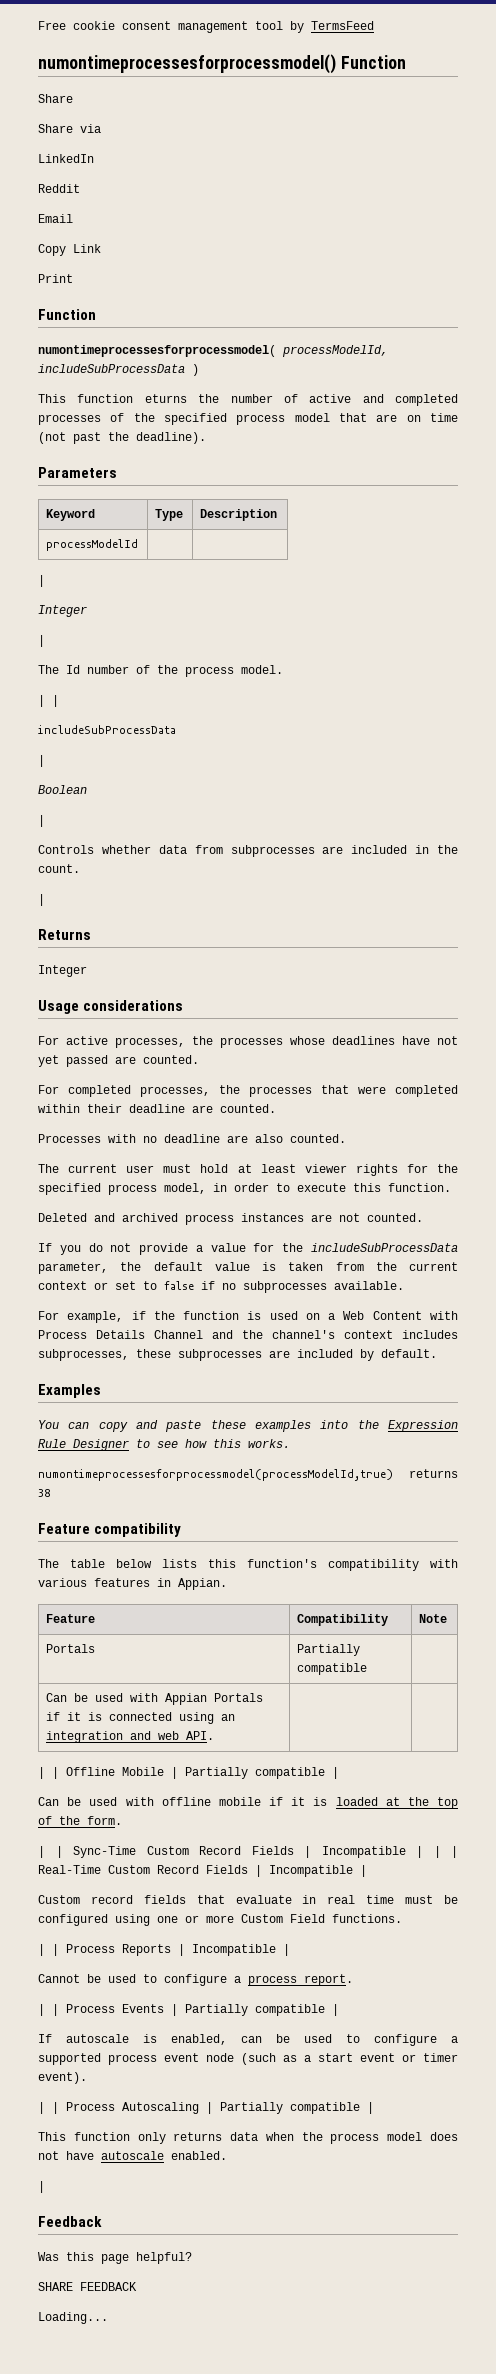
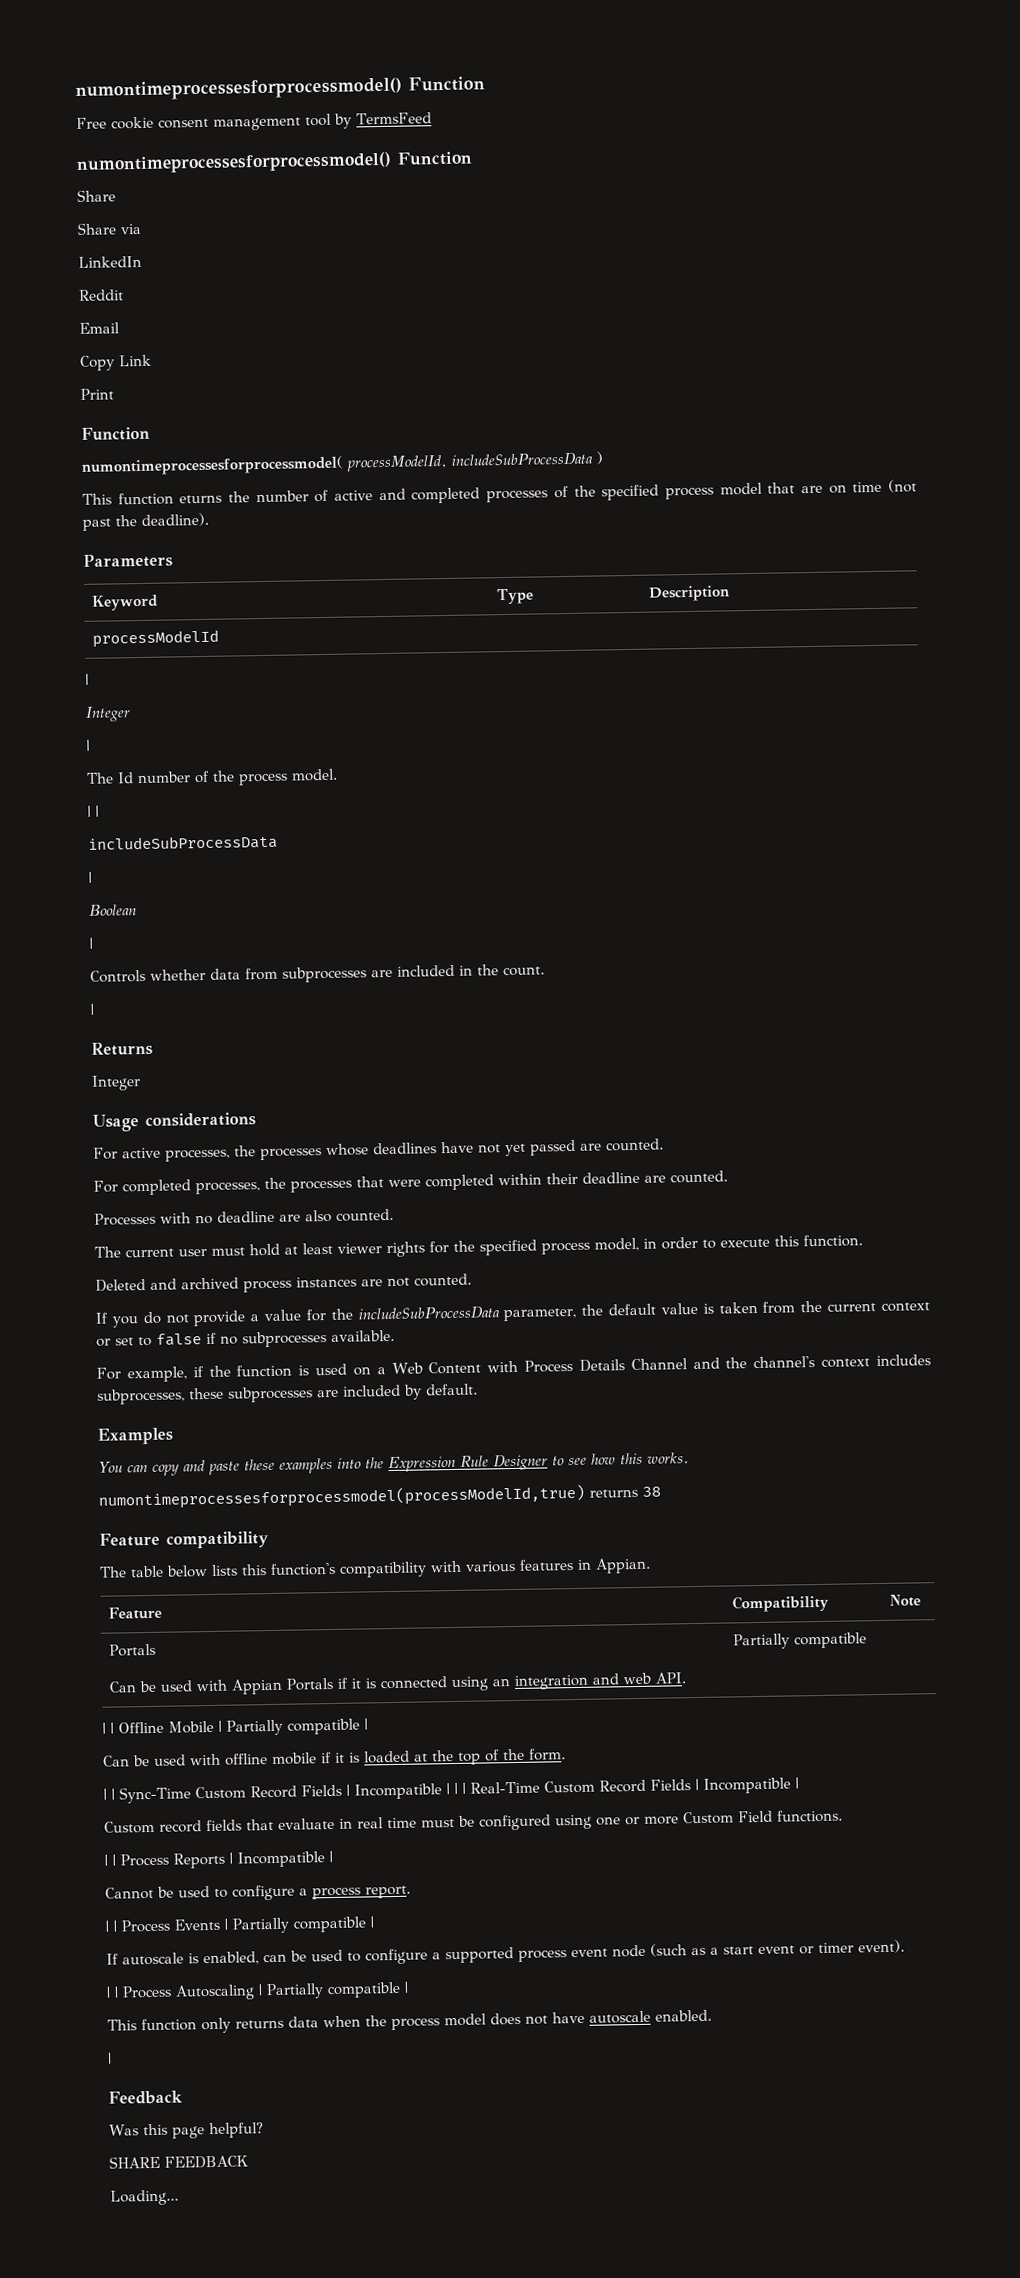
(38, 25) none -> [75,76,485,101] numontimeprocessesforprocessmodel() Function //

